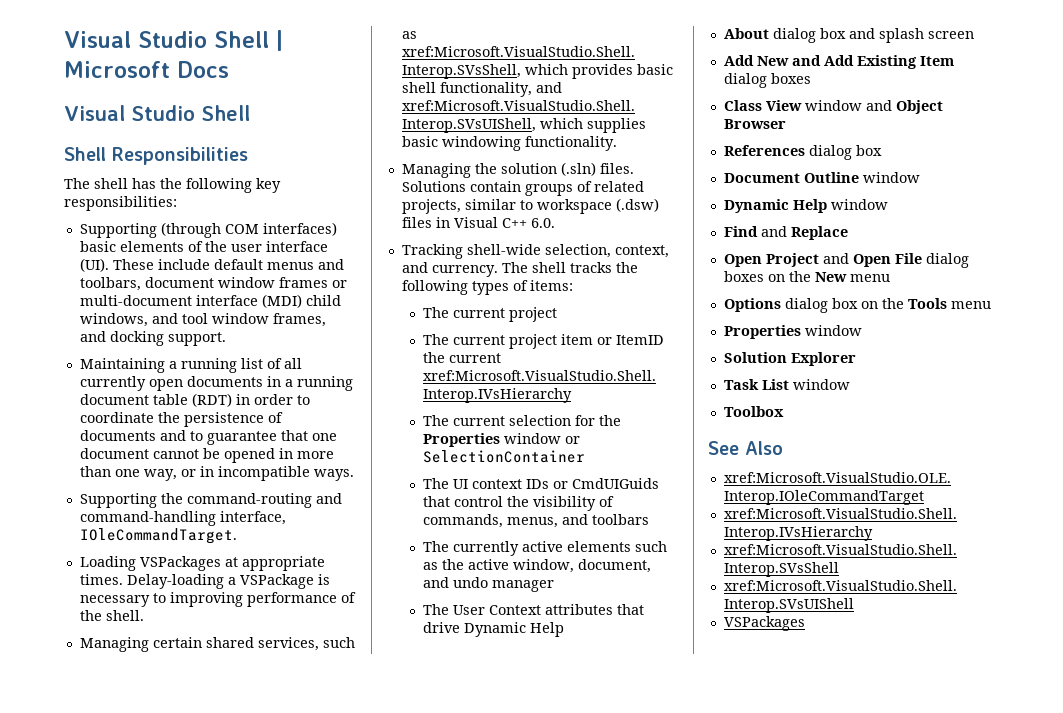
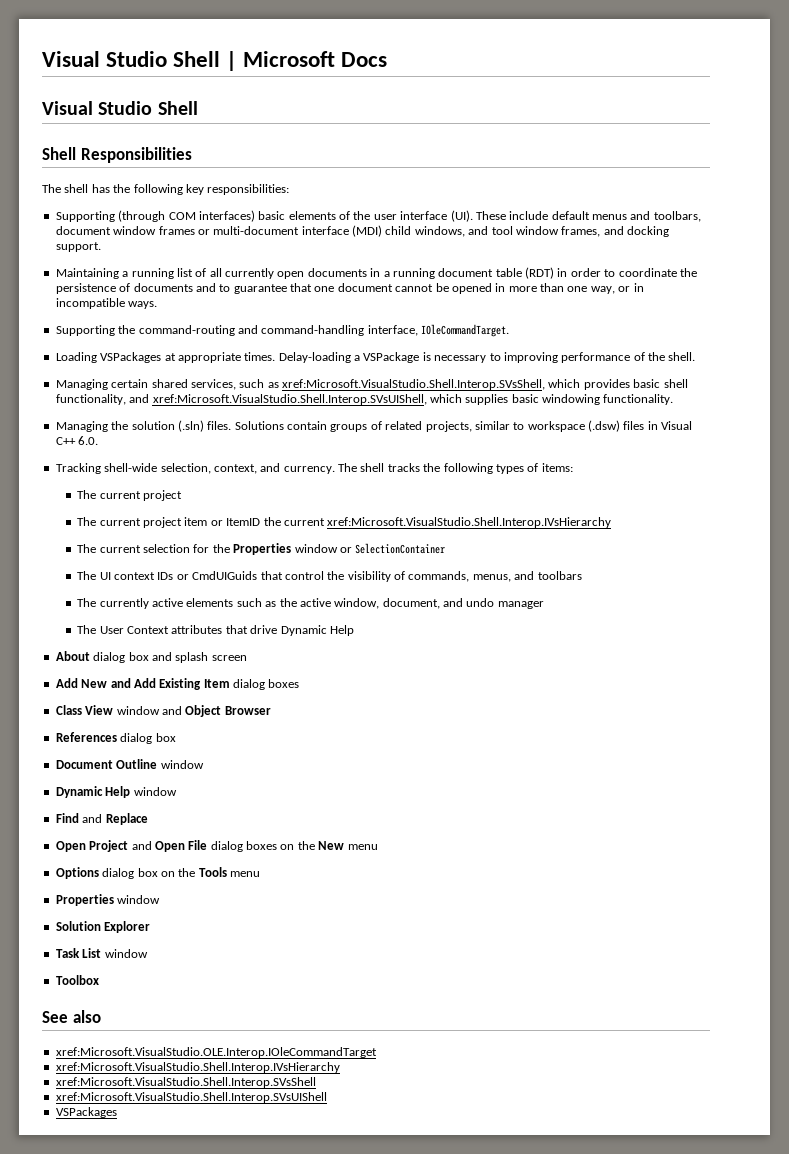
[745,441,783,455] Also -> [72,1010,101,1023] also

